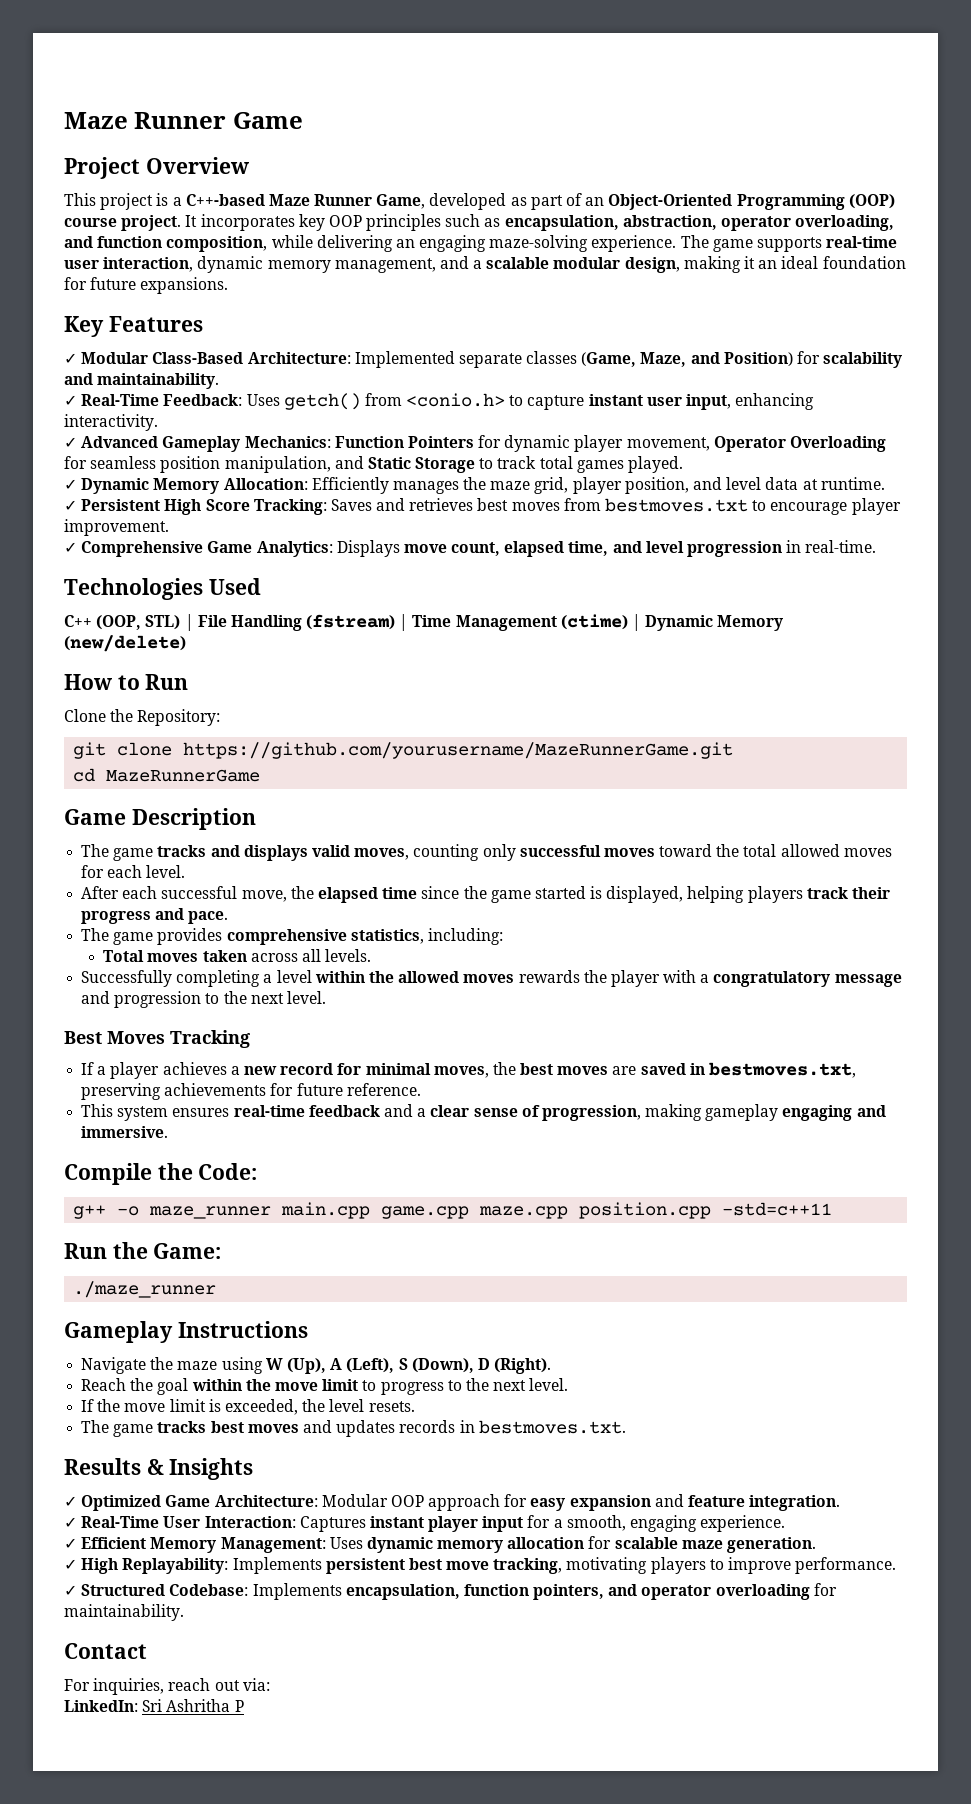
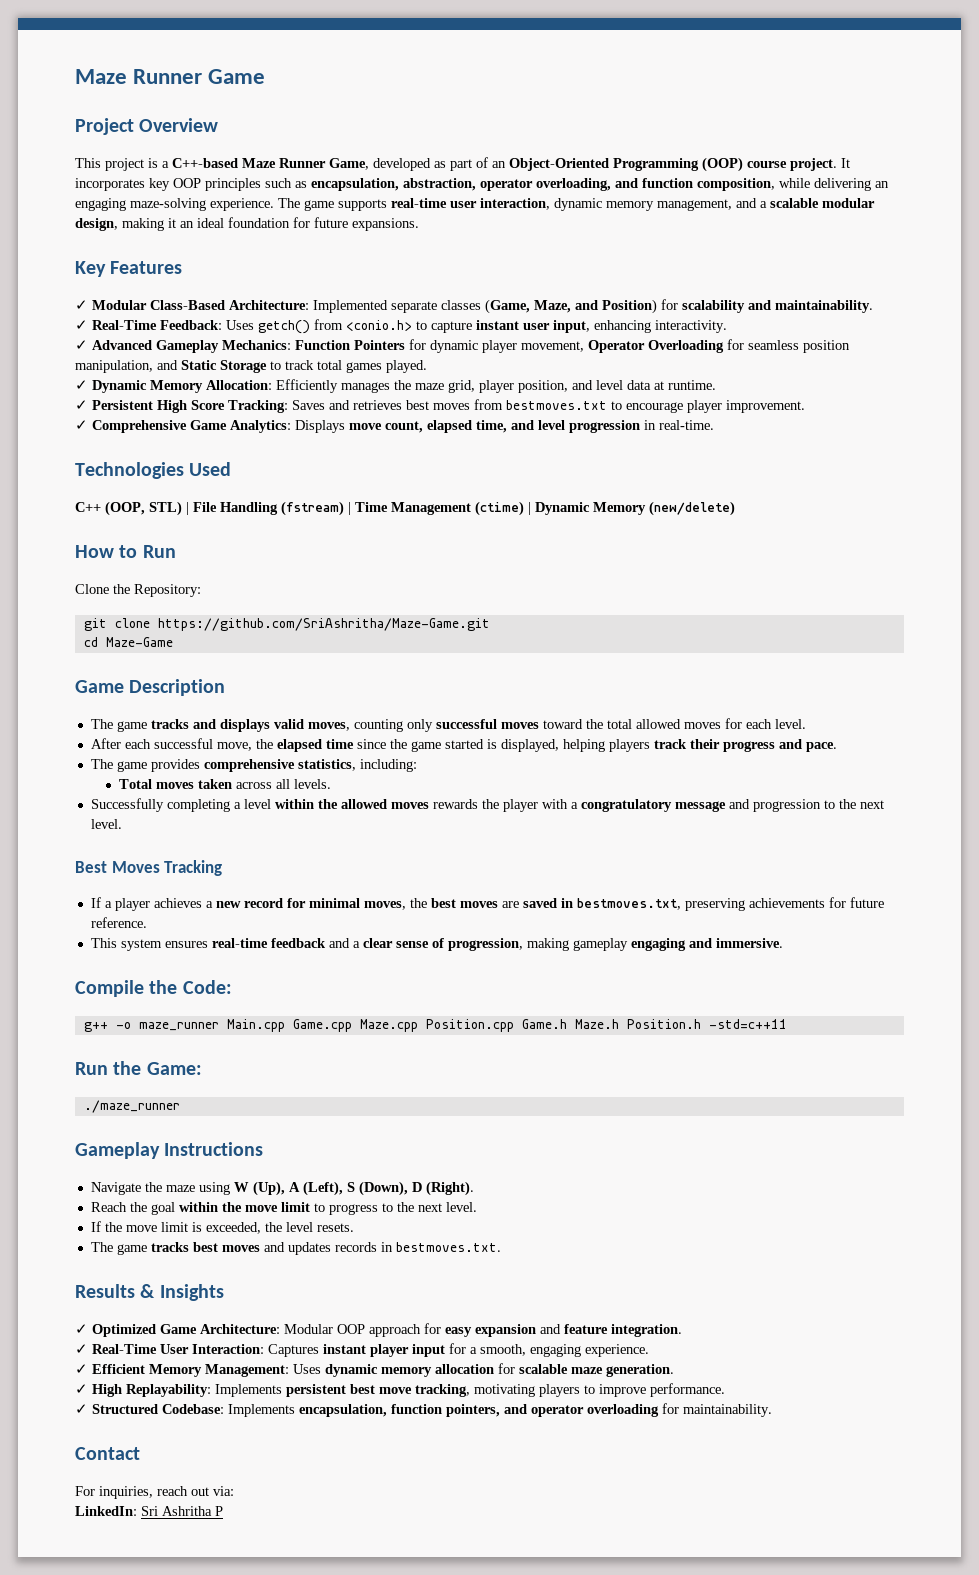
[183,742,734,759] https://github.com/yourusername/MazeRunnerGame.git -> [157,618,490,631] https://github.com/SriAshritha/Maze-Game.git
[106,769,261,782] MazeRunnerGame -> [105,637,173,647] Maze-Game
[281,1202,712,1219] main.cpp game.cpp maze.cpp position.cpp -> [226,1019,701,1032] Main.cpp Game.cpp Maze.cpp Position.cpp Game.h Maze.h Position.h

